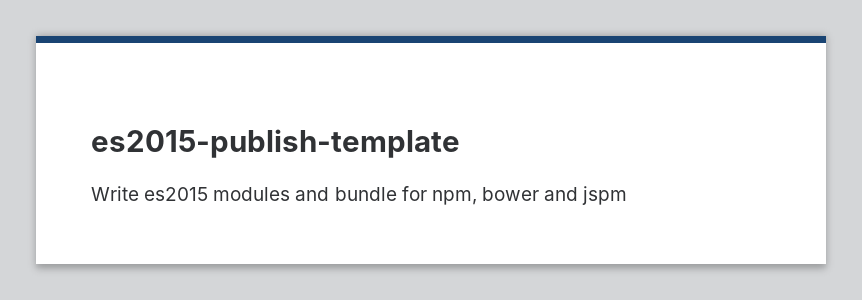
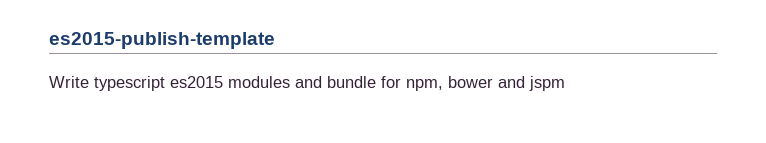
(139, 193) none -> [94,76,165,91] typescript

